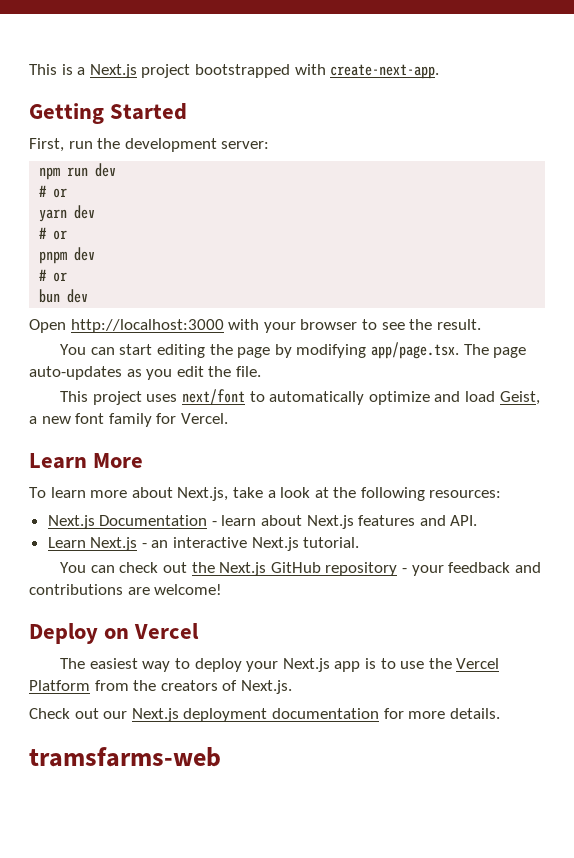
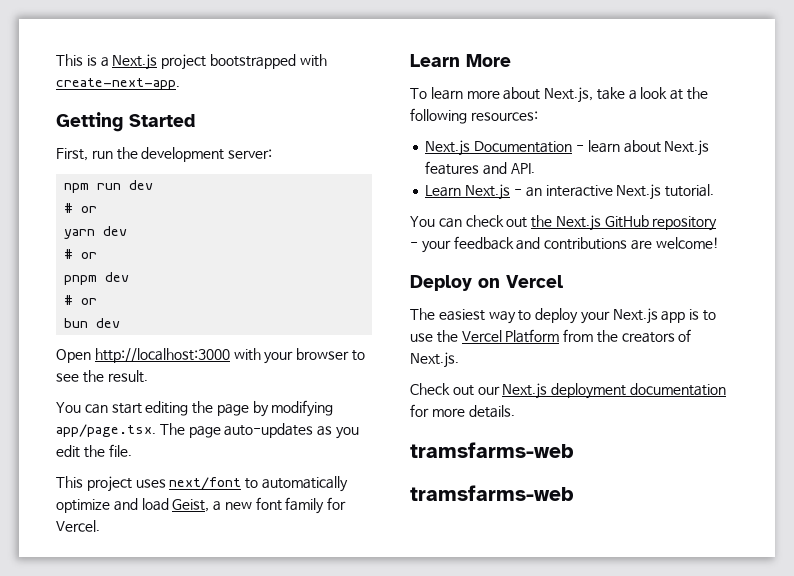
(221, 757) none -> [410,485,574,501] // tramsfarms-web

